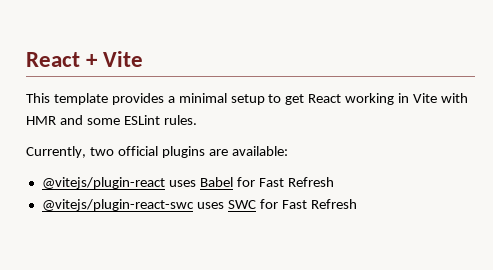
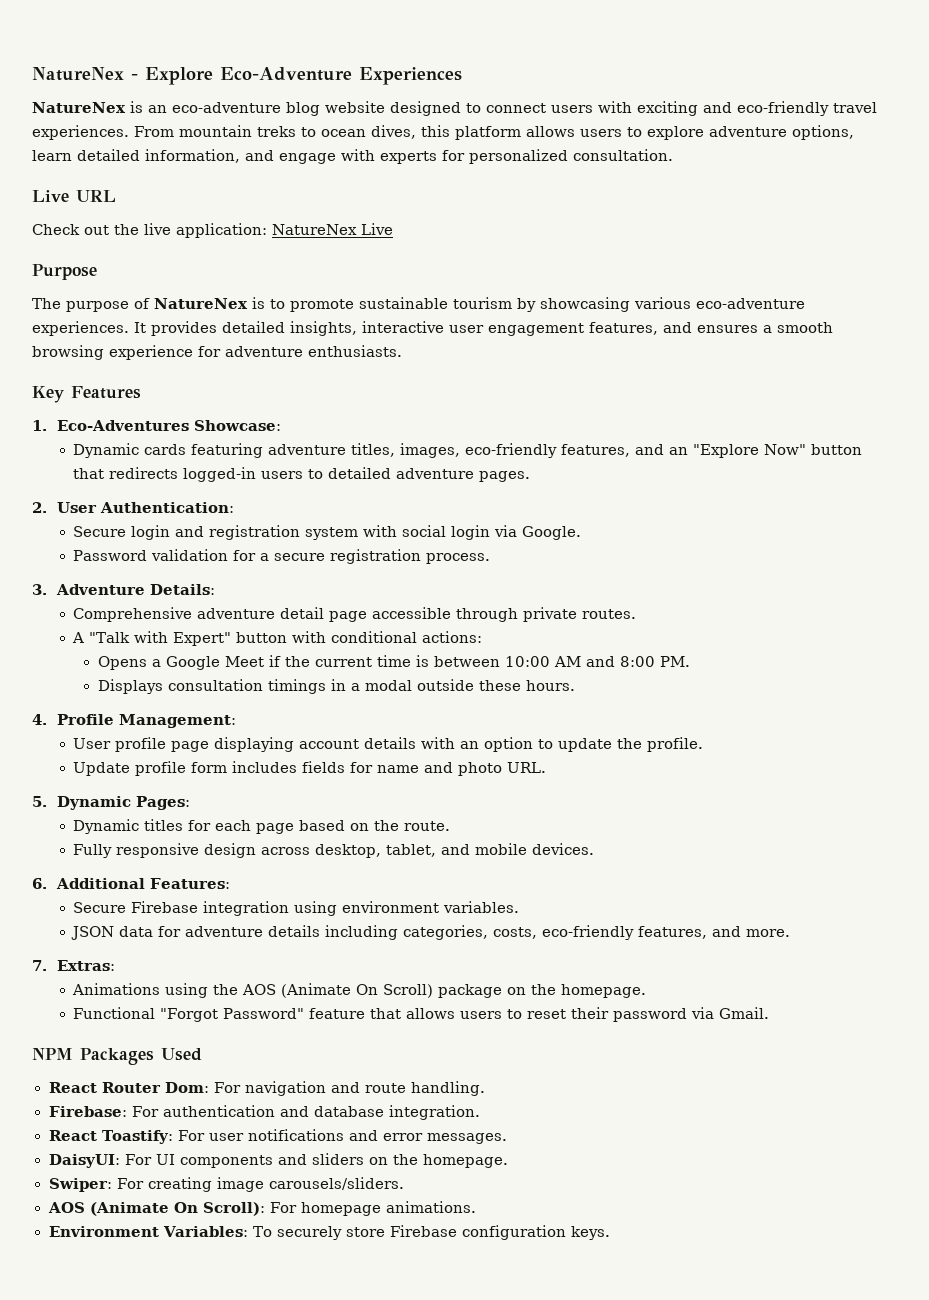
[26,51,144,67] [26,93,468,105] [26,115,197,125] [26,146,288,158] [41,177,334,189] [41,199,357,211] React + Vite // This template provides a minimal setup to get React working in Vite with HMR and some ESLint rules. // Currently, two official plugins are available: // @vitejs/plugin-react uses Babel for Fast Refresh // @vitejs/plugin-react-swc uses SWC for Fast Refresh -> [32,67,462,85] [32,101,877,116] [32,125,854,140] [32,149,673,164] [32,190,116,202] [32,223,393,238] [32,264,97,280] [32,297,805,312] [32,321,833,336] [32,345,402,360] [32,386,141,403] [32,420,281,431] [73,443,863,458] [73,467,531,482] [32,502,234,513] [73,525,582,540] [73,549,491,564] [32,584,215,595] [73,607,637,622] [72,631,483,646] [97,655,690,670] [97,679,575,694] [32,714,236,728] [73,737,704,752] [73,761,547,776] [32,796,190,810] [73,819,451,834] [73,843,595,858] [32,878,230,889] [73,901,520,916] [71,925,791,940] [32,960,115,971] [72,983,647,998] [73,1007,770,1022] [32,1048,202,1065] [48,1081,485,1096] [48,1105,480,1120] [48,1129,508,1144] [48,1153,508,1168] [48,1177,404,1192] [47,1201,476,1216] [48,1225,611,1240] NatureNex - Explore Eco-Adventure Experiences // NatureNex is an eco-adventure blog website designed to connect users with exciting and eco-friendly travel experiences. From mountain treks to ocean dives, this platform allows users to explore adventure options, learn detailed information, and engage with experts for personalized consultation. // Live URL // Check out the live application: NatureNex Live // Purpose // The purpose of NatureNex is to promote sustainable tourism by showcasing various eco-adventure experiences. It provides detailed insights, interactive user engagement features, and ensures a smooth browsing experience for adventure enthusiasts. // Key Features // 1. Eco-Adventures Showcase: // Dynamic cards featuring adventure titles, images, eco-friendly features, and an "Explore Now" button that redirects logged-in users to detailed adventure pages. // 2. User Authentication: // Secure login and registration system with social login via Google. // Password validation for a secure registration process. // 3. Adventure Details: // Comprehensive adventure detail page accessible through private routes. // A "Talk with Expert" button with conditional actions: // Opens a Google Meet if the current time is between 10:00 AM and 8:00 PM. // Displays consultation timings in a modal outside these hours. // 4. Profile Management: // User profile page displaying account details with an option to update the profile. // Update profile form includes fields for name and photo URL. // 5. Dynamic Pages: // Dynamic titles for each page based on the route. // Fully responsive design across desktop, tablet, and mobile devices. // 6. Additional Features: // Secure Firebase integration using environment variables. // JSON data for adventure details including categories, costs, eco-friendly features, and more. // 7. Extras: // Animations using the AOS (Animate On Scroll) package on the homepage. // Functional "Forgot Password" feature that allows users to reset their password via Gmail. // NPM Packages Used // React Router Dom: For navigation and route handling. // Firebase: For authentication and database integration. // React Toastify: For user notifications and error messages. // DaisyUI: For UI components and sliders on the homepage. // Swiper: For creating image carousels/sliders. // AOS (Animate On Scroll): For homepage animations. // Environment Variables: To securely store Firebase configuration keys.

